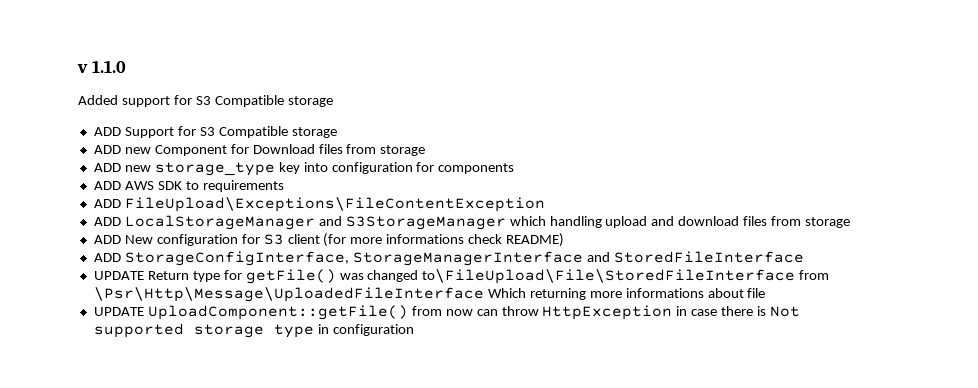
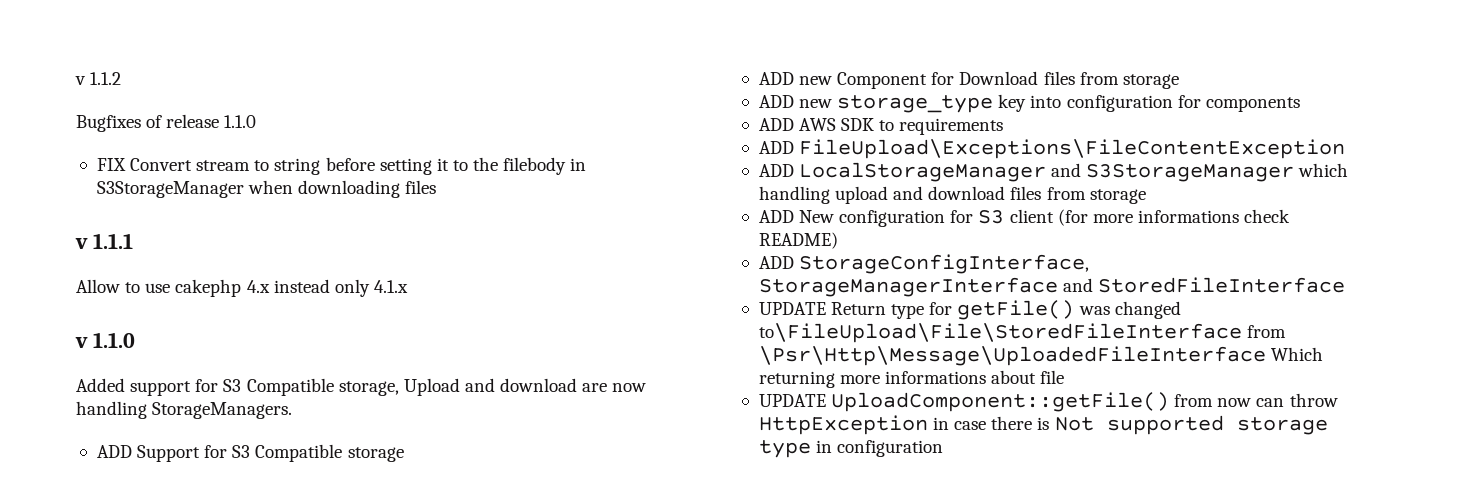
[77,64,88,73] v -> [75,72,122,85] [76,114,257,132] [96,157,587,175] [96,180,437,198] [75,233,133,249] [76,279,408,297] [75,337,88,348] v 1.1.2 // Bugfixes of release 1.1.0 // FIX Convert stream to string before setting it to the filebody in S3StorageManager when downloading files // v 1.1.1 // Allow to use cakephp 4.x instead only 4.1.x // v
[287,96,333,107] storage -> [338,378,647,396] [76,401,293,419] storage, Upload and download are now handling StorageManagers.

